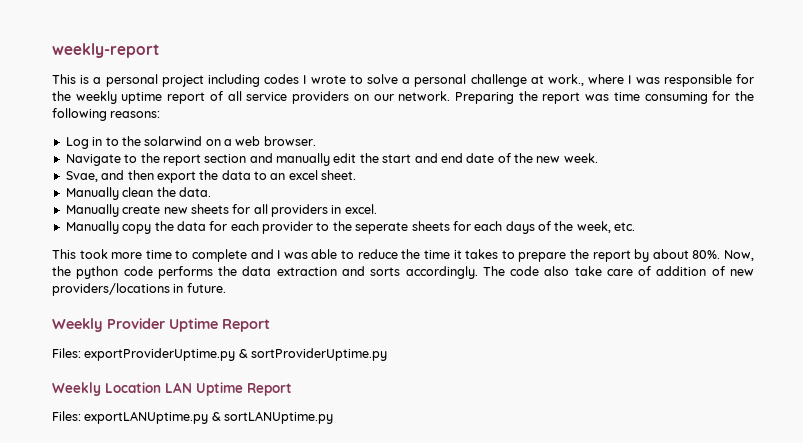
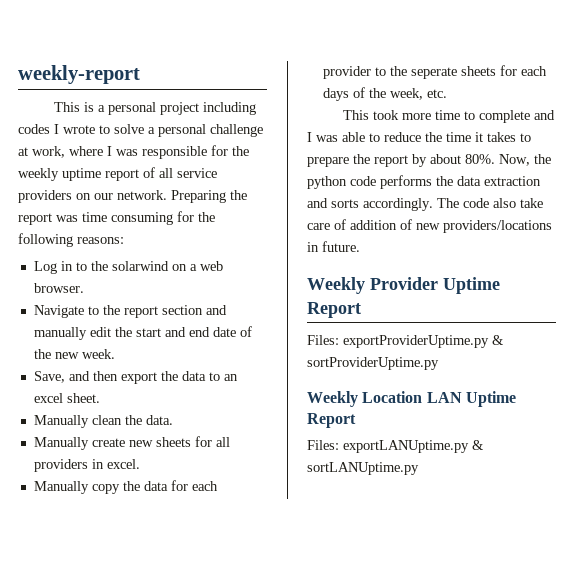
[547,74,584,86] work., -> [32,146,65,158] work,
[65,171,98,182] Svae, -> [33,371,65,383] Save,

